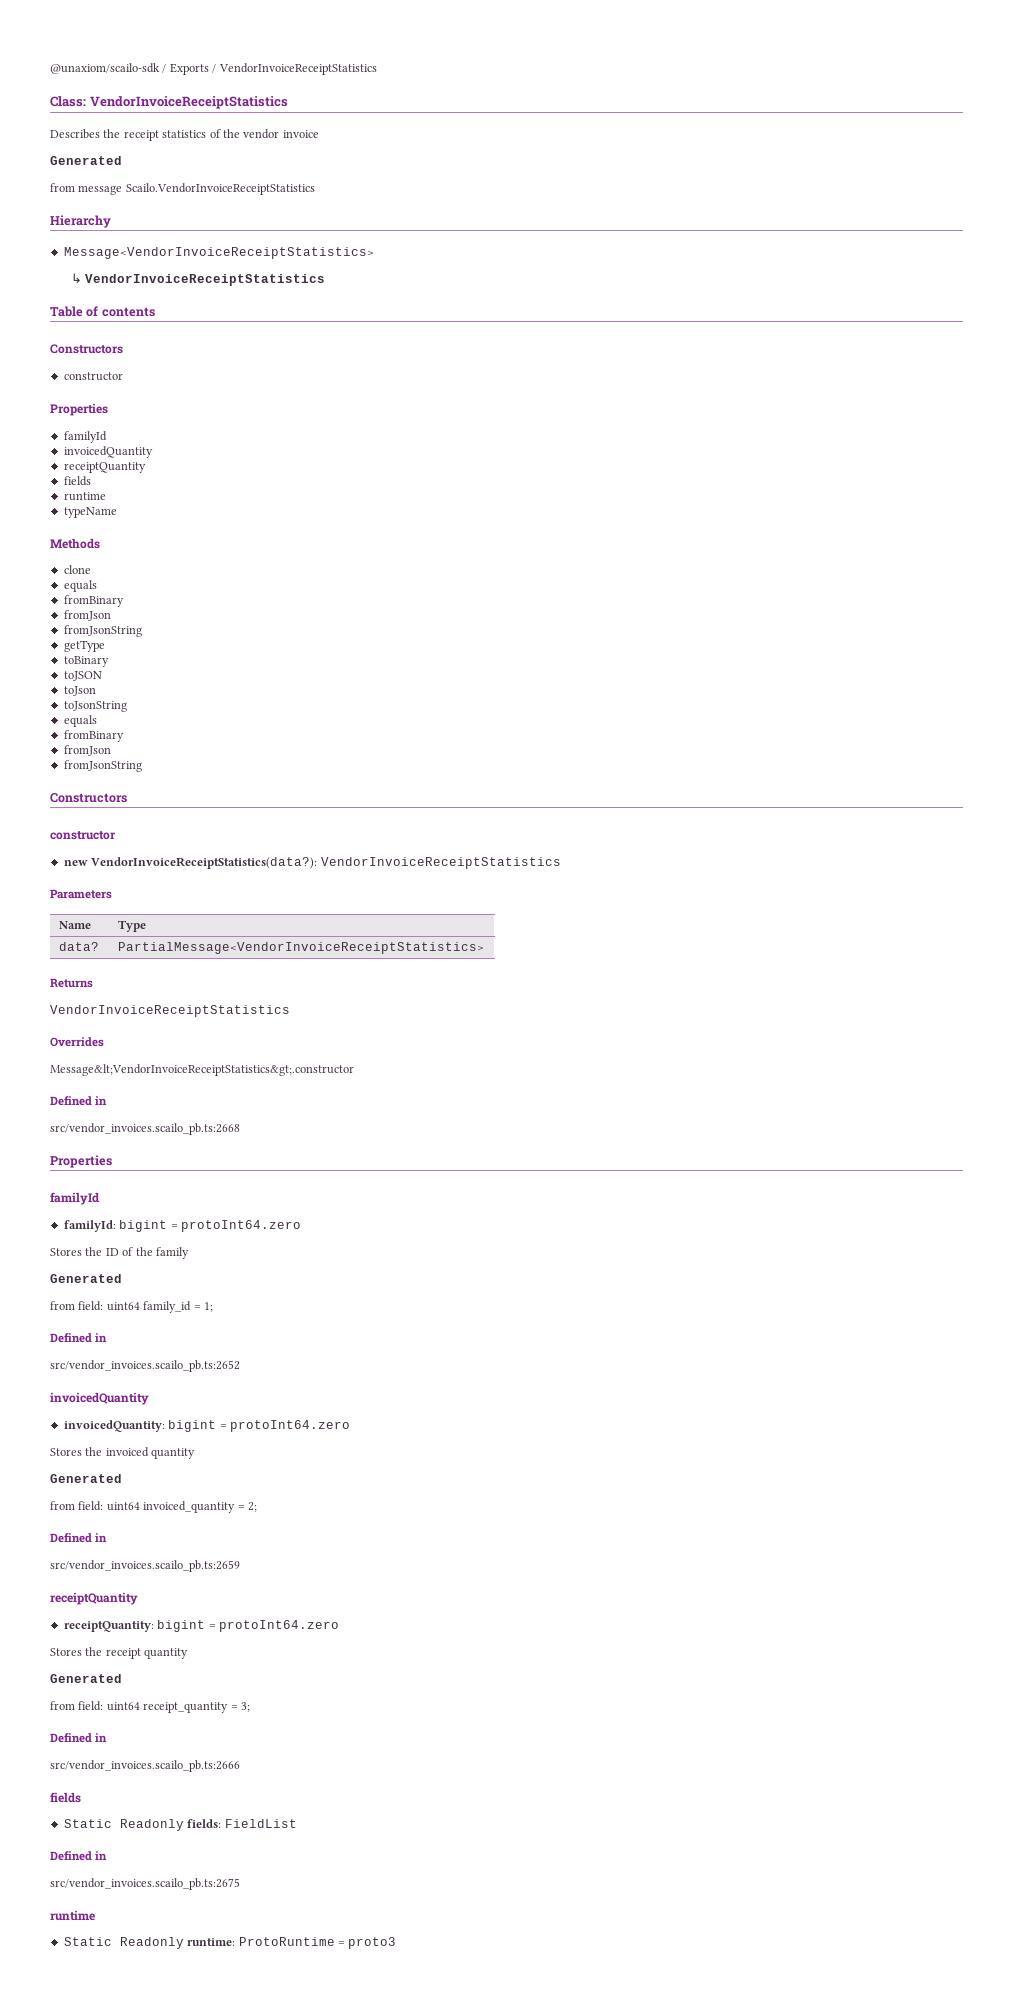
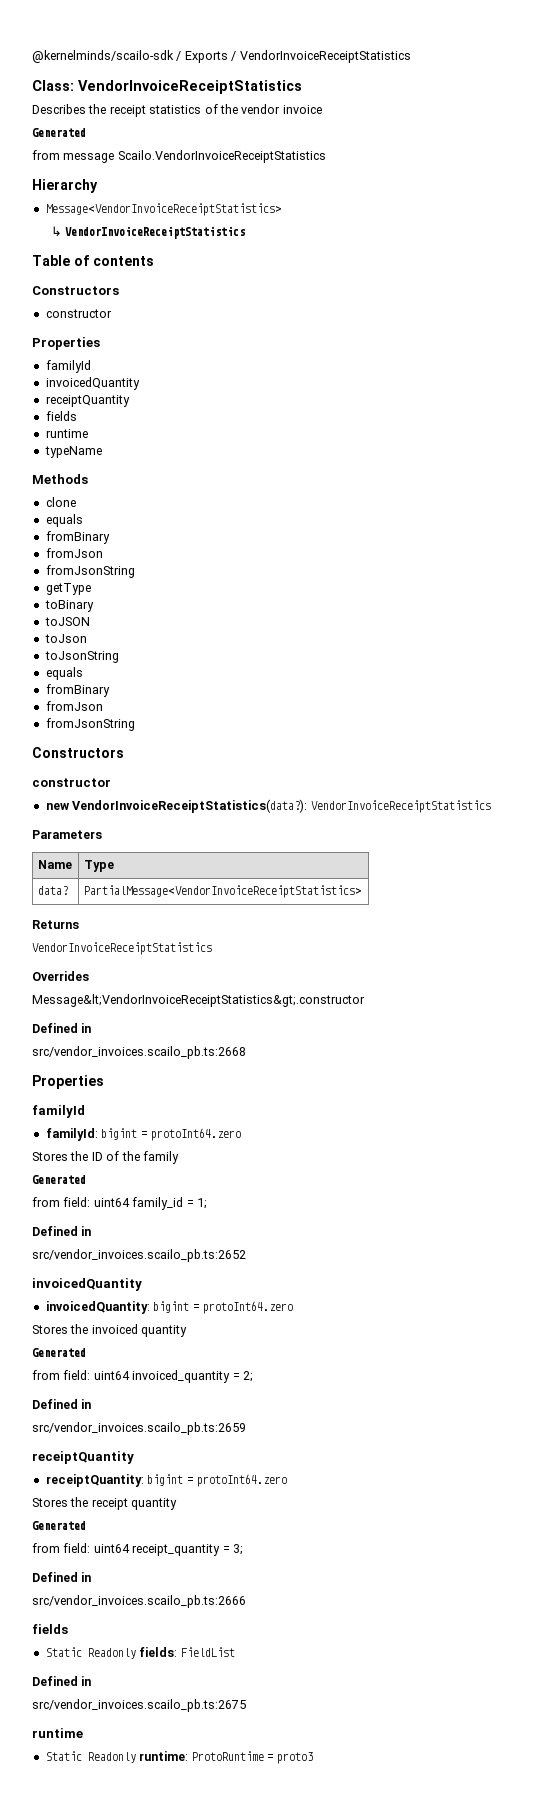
[50,63,160,74] @unaxiom/scailo-sdk -> [32,50,174,63] @kernelminds/scailo-sdk

